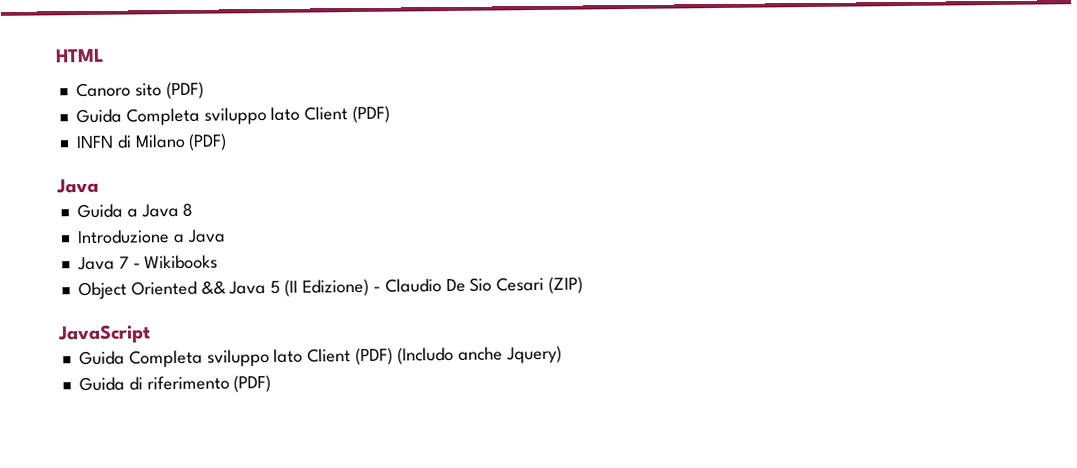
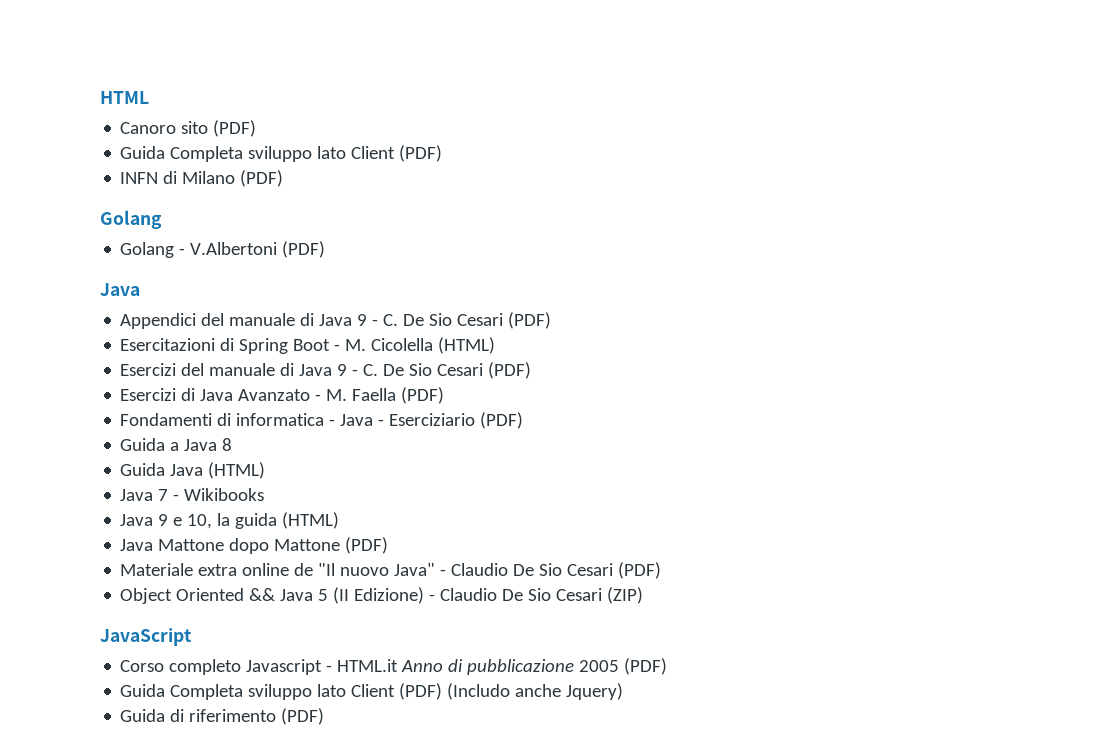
[56,178,99,194] Java -> [100,210,162,229] [120,241,326,258] [100,283,140,296] [120,312,552,329] [120,337,496,354] [120,362,532,379] [120,387,445,404] [120,412,524,429] Golang // Golang - V.Albertoni (PDF) // Java // Appendici del manuale di Java 9 - C. De Sio Cesari (PDF) // Esercitazioni di Spring Boot - M. Cicolella (HTML) // Esercizi del manuale di Java 9 - C. De Sio Cesari (PDF) // Esercizi di Java Avanzato - M. Faella (PDF) // Fondamenti di informatica - Java - Eserciziario (PDF)
[76,229,226,245] Introduzione a Java -> [120,462,266,479] Guida Java (HTML)
(219, 262) none -> [120,512,340,529] [120,537,389,554] [120,562,662,579] // Java 9 e 10, la guida (HTML) // Java Mattone dopo Mattone (PDF) // Materiale extra online de "Il nuovo Java" - Claudio De Sio Cesari (PDF)
(151, 334) none -> [120,658,668,675] // Corso completo Javascript - HTML.it Anno di pubblicazione 2005 (PDF)

